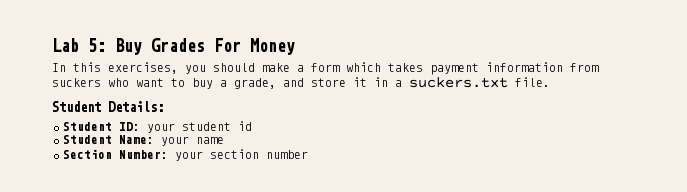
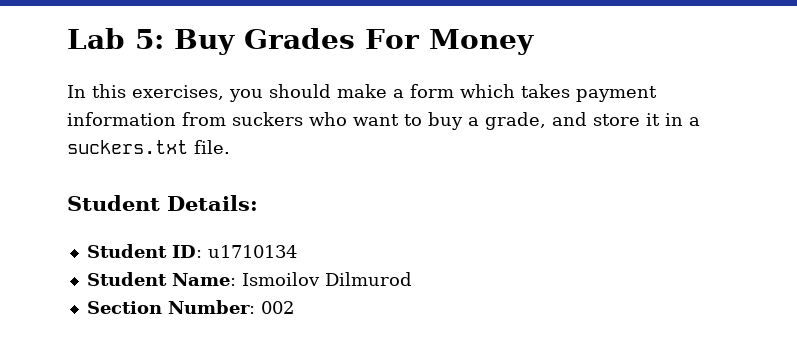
[147,121,252,133] your student id -> [207,245,297,258] u1710134
[161,136,224,146] your name -> [241,272,412,286] Ismoilov Dilmurod
[175,149,308,161] your section number -> [260,301,294,314] 002

